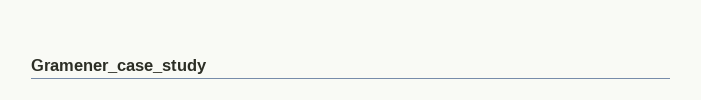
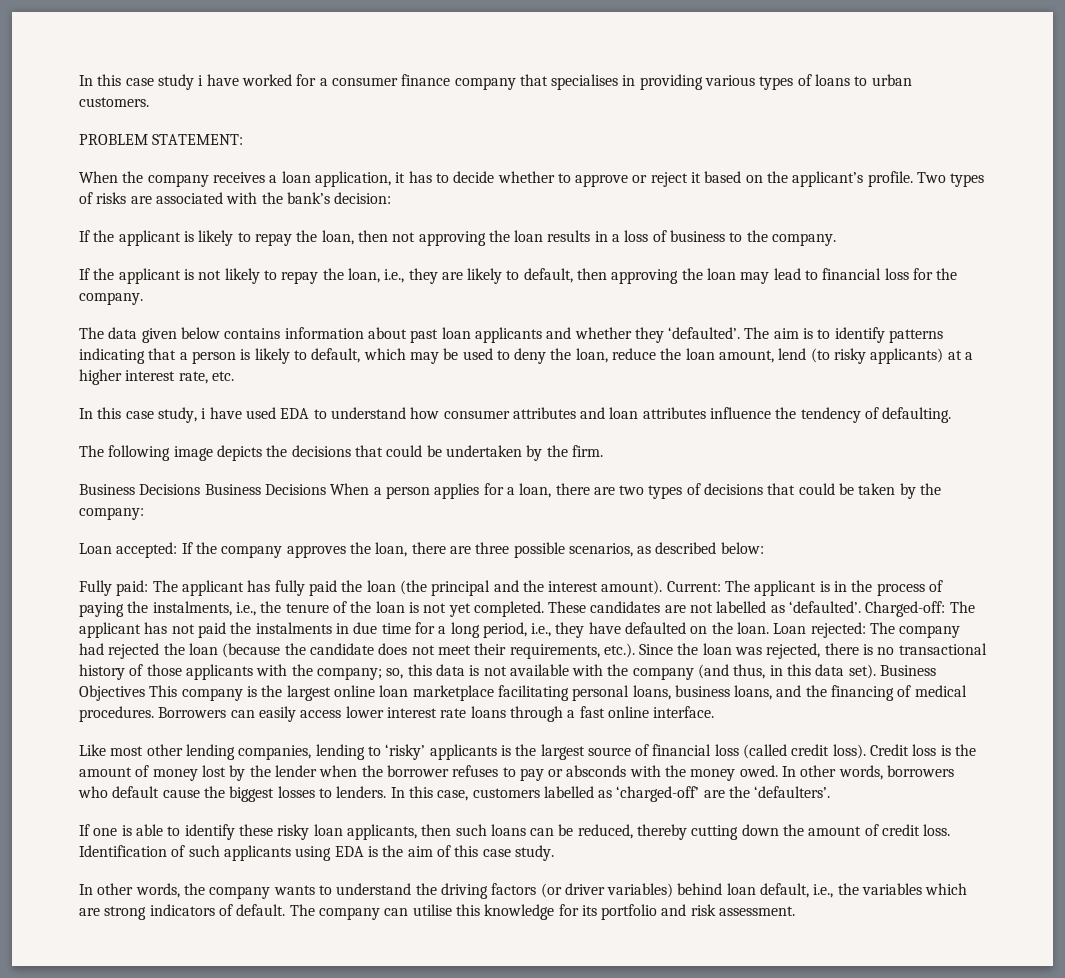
[31,59,207,74] Gramener_case_study -> [79,74,912,90] [79,97,149,107] [79,134,244,145] [79,171,985,187] [79,192,392,204] [79,230,837,246] [79,268,958,284] [79,292,143,305] [79,327,944,343] [79,348,974,364] [79,369,234,385] [79,407,952,423] [79,445,603,461] [79,483,942,499] [79,507,144,520] [79,542,764,558] [79,580,944,596] [79,601,975,617] [79,622,961,638] [79,643,987,659] [79,664,937,680] [79,685,967,701] [79,706,715,722] [79,744,977,760] [79,765,955,781] [78,786,831,802] [79,824,951,840] [79,845,554,861] [79,883,968,899] [79,904,796,920] In this case study i have worked for a consumer finance company that specialises in providing various types of loans to urban customers. // PROBLEM STATEMENT: // When the company receives a loan application, it has to decide whether to approve or reject it based on the applicant’s profile. Two types of risks are associated with the bank’s decision: // If the applicant is likely to repay the loan, then not approving the loan results in a loss of business to the company. // If the applicant is not likely to repay the loan, i.e., they are likely to default, then approving the loan may lead to financial loss for the company. // The data given below contains information about past loan applicants and whether they ‘defaulted’. The aim is to identify patterns indicating that a person is likely to default, which may be used to deny the loan, reduce the loan amount, lend (to risky applicants) at a higher interest rate, etc. // In this case study, i have used EDA to understand how consumer attributes and loan attributes influence the tendency of defaulting. // The following image depicts the decisions that could be undertaken by the firm. // Business Decisions Business Decisions When a person applies for a loan, there are two types of decisions that could be taken by the company: // Loan accepted: If the company approves the loan, there are three possible scenarios, as described below: // Fully paid: The applicant has fully paid the loan (the principal and the interest amount). Current: The applicant is in the process of paying the instalments, i.e., the tenure of the loan is not yet completed. These candidates are not labelled as ‘defaulted’. Charged-off: The applicant has not paid the instalments in due time for a long period, i.e., they have defaulted on the loan. Loan rejected: The company had rejected the loan (because the candidate does not meet their requirements, etc.). Since the loan was rejected, there is no transactional history of those applicants with the company; so, this data is not available with the company (and thus, in this data set). Business Objectives This company is the largest online loan marketplace facilitating personal loans, business loans, and the financing of medical procedures. Borrowers can easily access lower interest rate loans through a fast online interface. // Like most other lending companies, lending to ‘risky’ applicants is the largest source of financial loss (called credit loss). Credit loss is the amount of money lost by the lender when the borrower refuses to pay or absconds with the money owed. In other words, borrowers who default cause the biggest losses to lenders. In this case, customers labelled as ‘charged-off’ are the ‘defaulters’. // If one is able to identify these risky loan applicants, then such loans can be reduced, thereby cutting down the amount of credit loss. Identification of such applicants using EDA is the aim of this case study. // In other words, the company wants to understand the driving factors (or driver variables) behind loan default, i.e., the variables which are strong indicators of default. The company can utilise this knowledge for its portfolio and risk assessment.

